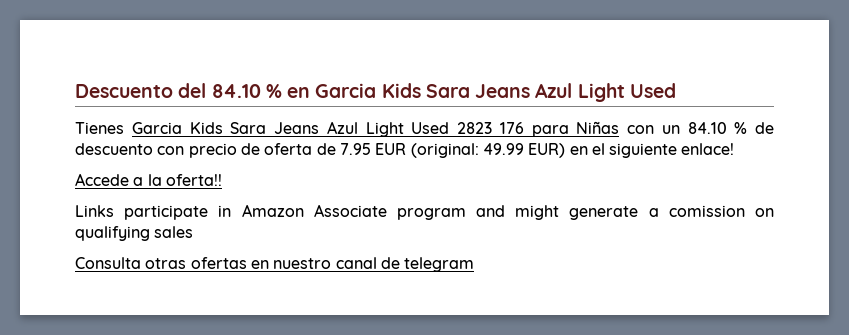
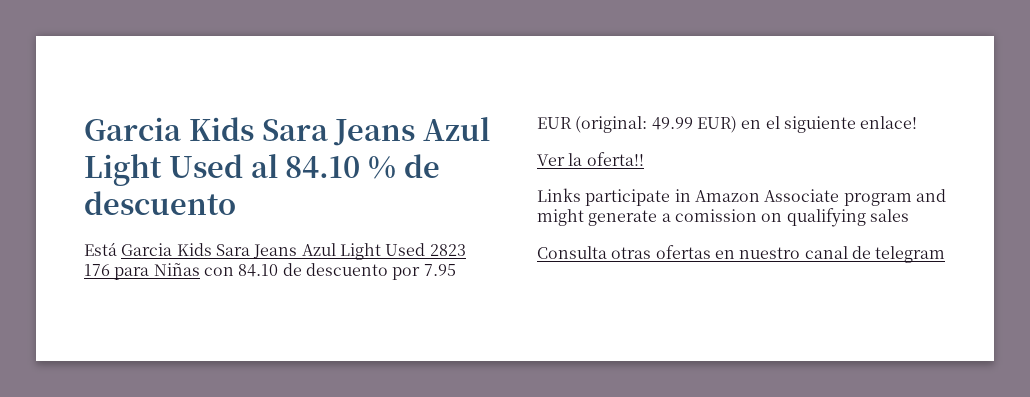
[75,83,676,102] [75,122,124,134] Descuento del 84.10 % en Garcia Kids Sara Jeans Azul Light Used // Tienes -> [84,117,491,146] [84,154,441,186] [84,191,236,215] [84,242,117,256] Garcia Kids Sara Jeans Azul Light Used al 84.10 % de descuento // Está
[661,122,774,134] [75,143,336,158] un 84.10 % de descuento con precio de oferta de -> [238,263,421,280] 84.10 de descuento por
[75,173,144,186] Accede a -> [537,154,565,166] Ver

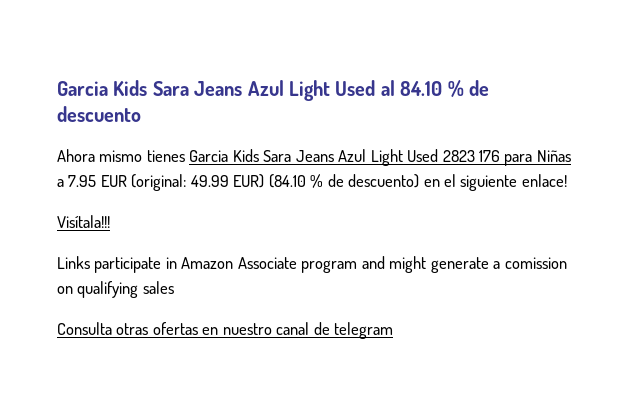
[84,242,117,256] Está -> [57,149,185,162] Ahora mismo tienes
[203,263,421,280] con 84.10 de descuento por -> [57,179,64,187] a
(737, 124) none -> [268,174,420,188] (84.10 % de descuento)
[537,152,644,166] Ver la oferta!! -> [57,215,110,228] Visítala!!!

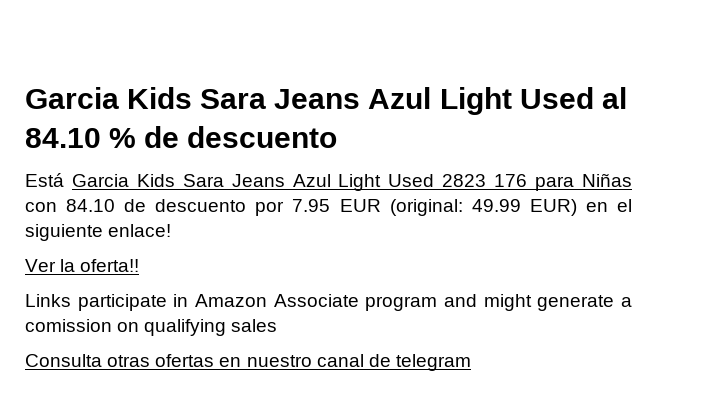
[57,149,185,162] Ahora mismo tienes -> [25,173,64,187] Está
[57,179,64,187] a -> [25,199,285,216] con 84.10 de descuento por
[268,174,420,188] (84.10 % de descuento) -> (577, 207) none
[57,215,110,228] Visítala!!! -> [25,259,140,272] Ver la oferta!!

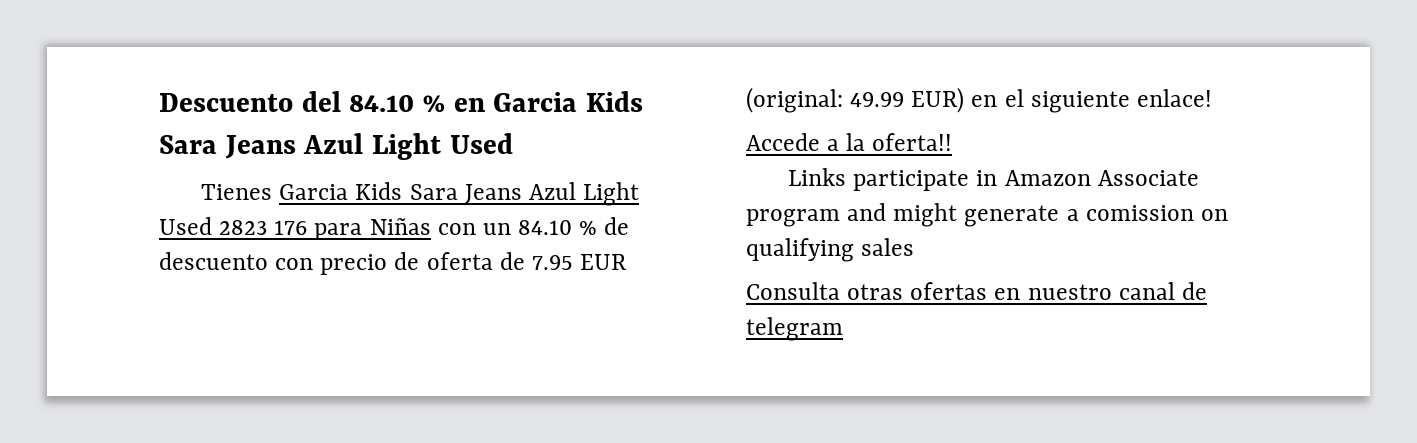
[25,87,627,115] [25,126,338,148] [25,173,64,187] Garcia Kids Sara Jeans Azul Light Used al 84.10 % de descuento // Está -> [159,91,643,112] [159,133,513,160] [201,184,273,200] Descuento del 84.10 % en Garcia Kids Sara Jeans Azul Light Used // Tienes
[66,199,285,216] 84.10 de descuento por -> [482,217,630,235] [159,252,525,275] un 84.10 % de descuento con precio de oferta de
[25,259,56,272] Ver -> [746,133,840,151] Accede a

